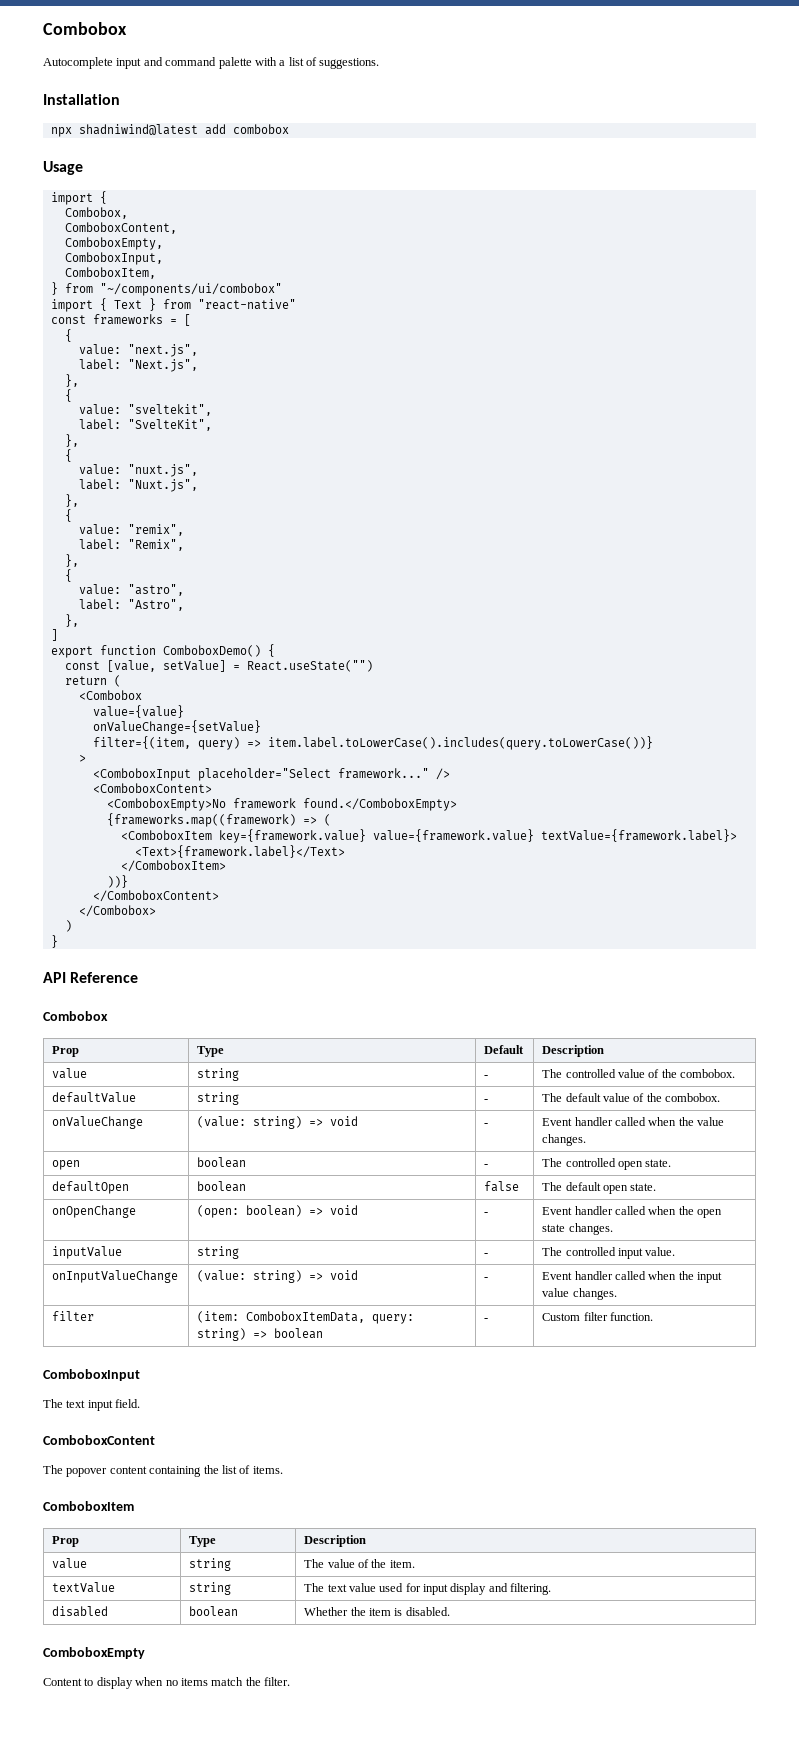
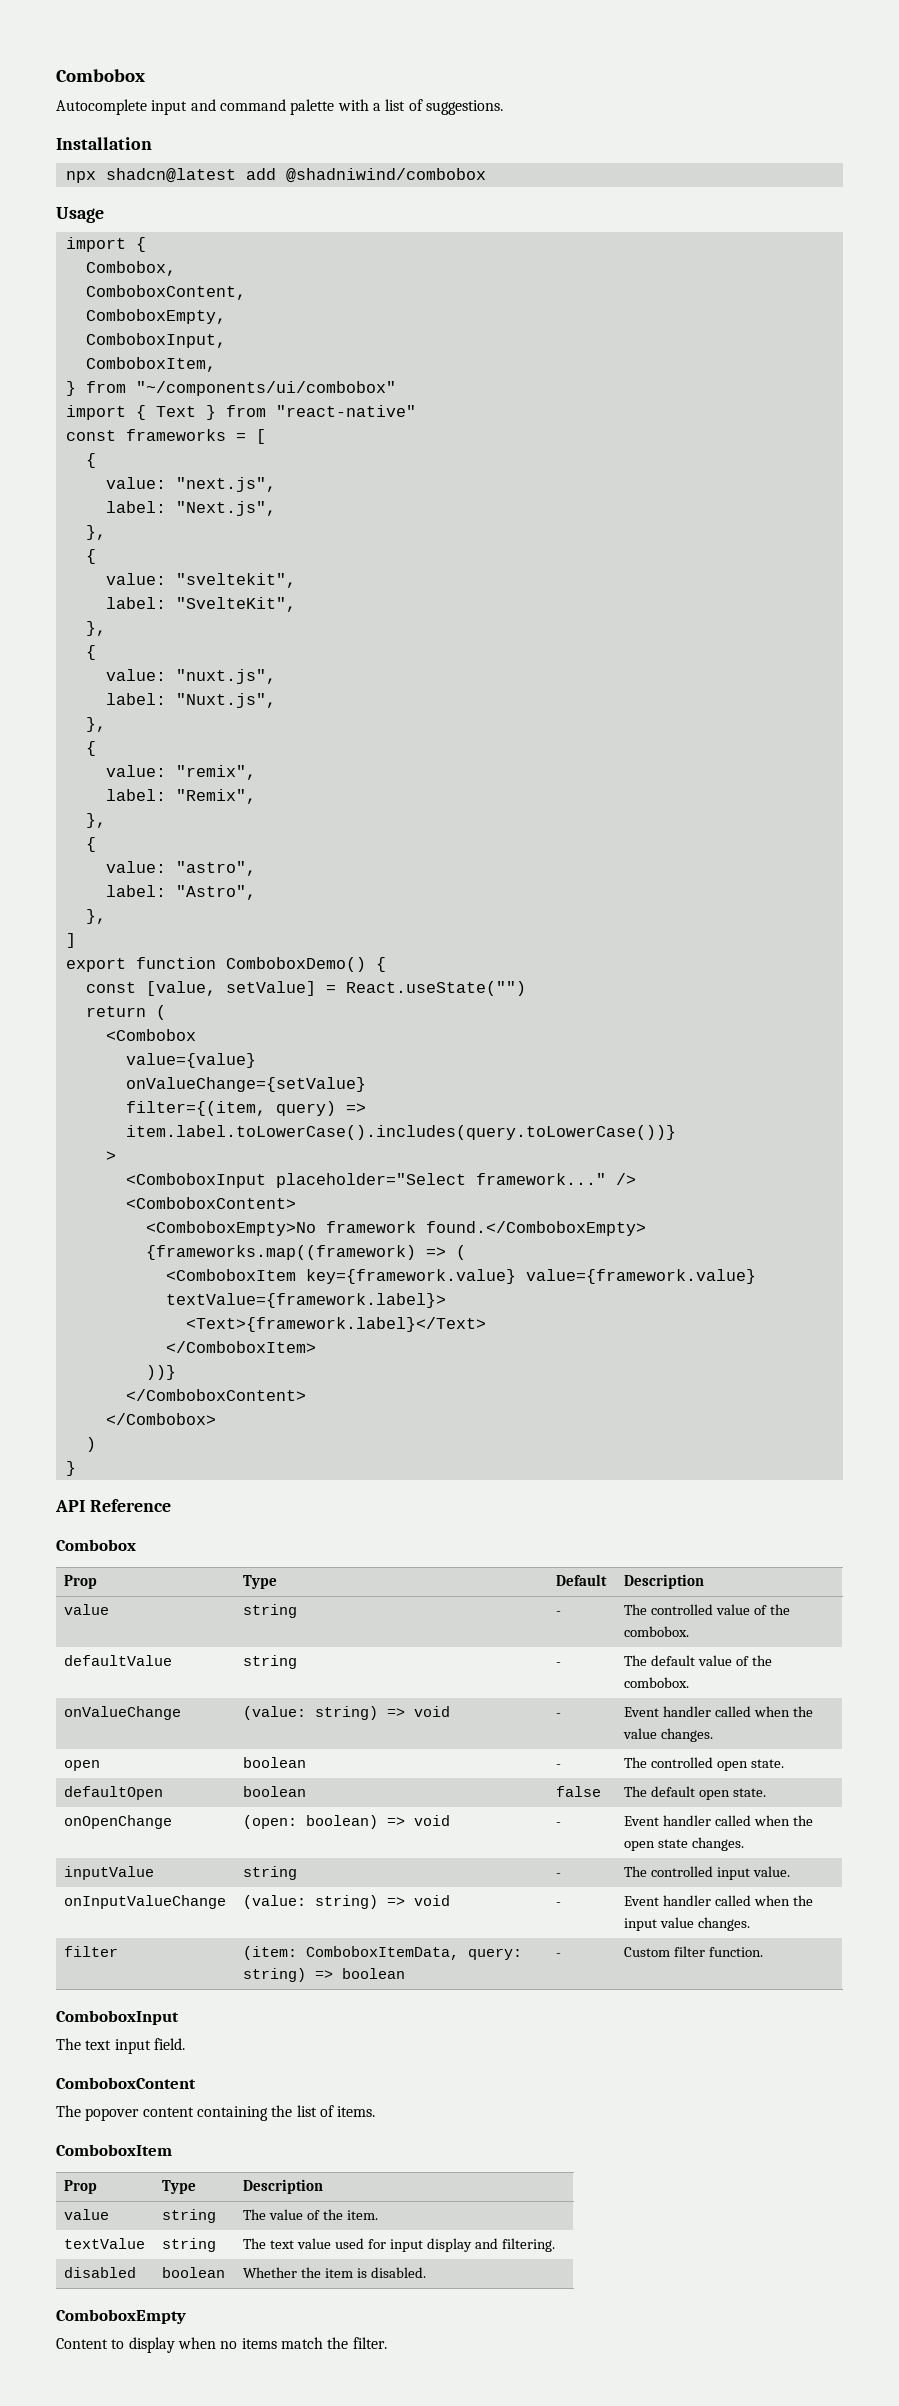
[78,124,289,135] shadniwind@latest add combobox -> [105,168,486,183] shadcn@latest add @shadniwind/combobox

